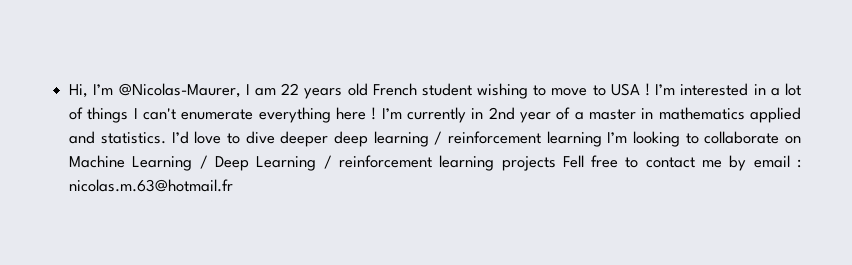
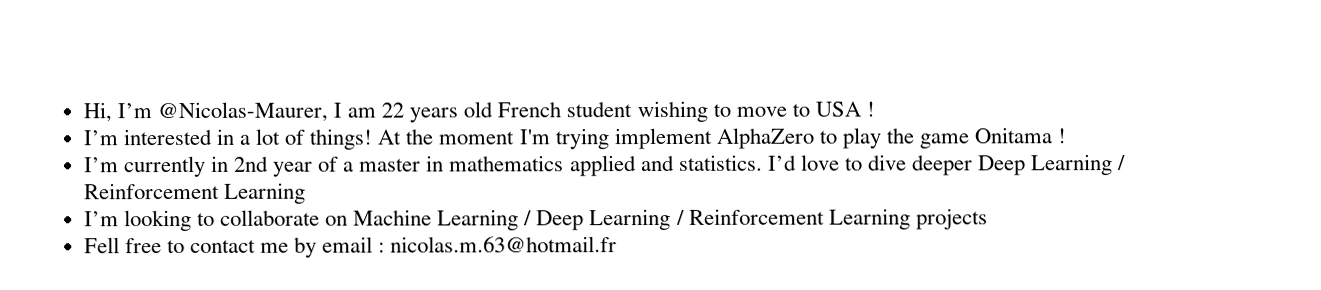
(651, 89) none -> (875, 109) //
[87,107,377,123] things I can't enumerate everything here ! -> [309,127,1067,150] things! At the moment I'm trying implement AlphaZero to play the game Onitama ! //
[333,131,602,147] deep learning / reinforcement learning -> [978,154,1127,176] [83,182,306,204] Deep Learning / Reinforcement Learning //
[338,155,495,171] reinforcement learning -> [688,208,911,230] Reinforcement Learning
(556, 163) none -> (988, 219) //

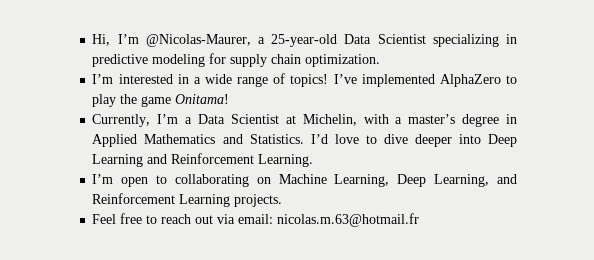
[332,100,875,123] [82,127,713,150] I am 22 years old French student wishing to move to USA ! // I’m interested in a lot of things! At the moment I'm trying implement -> [258,34,517,47] [92,53,381,67] [92,73,435,87] a 25-year-old Data Scientist specializing in predictive modeling for supply chain optimization. // I’m interested in a wide range of topics! I’ve implemented
[974,127,1067,144] [83,154,763,178] Onitama ! // I’m currently in 2nd year of a master in mathematics applied and statistics. -> [175,94,230,104] [92,114,517,127] [92,134,304,147] Onitama! // Currently, I’m a Data Scientist at Michelin, with a master’s degree in Applied Mathematics and Statistics.
[978,154,1127,176] [83,182,306,204] [83,208,988,232] [83,236,386,258] Deep Learning / Reinforcement Learning // I’m looking to collaborate on Machine Learning / Deep Learning / Reinforcement Learning projects // Fell free to contact me by email : -> [458,134,517,147] [92,153,314,167] [92,174,517,187] [92,193,283,207] [92,213,274,224] into Deep Learning and Reinforcement Learning. // I’m open to collaborating on Machine Learning, Deep Learning, and Reinforcement Learning projects. // Feel free to reach out via email:

